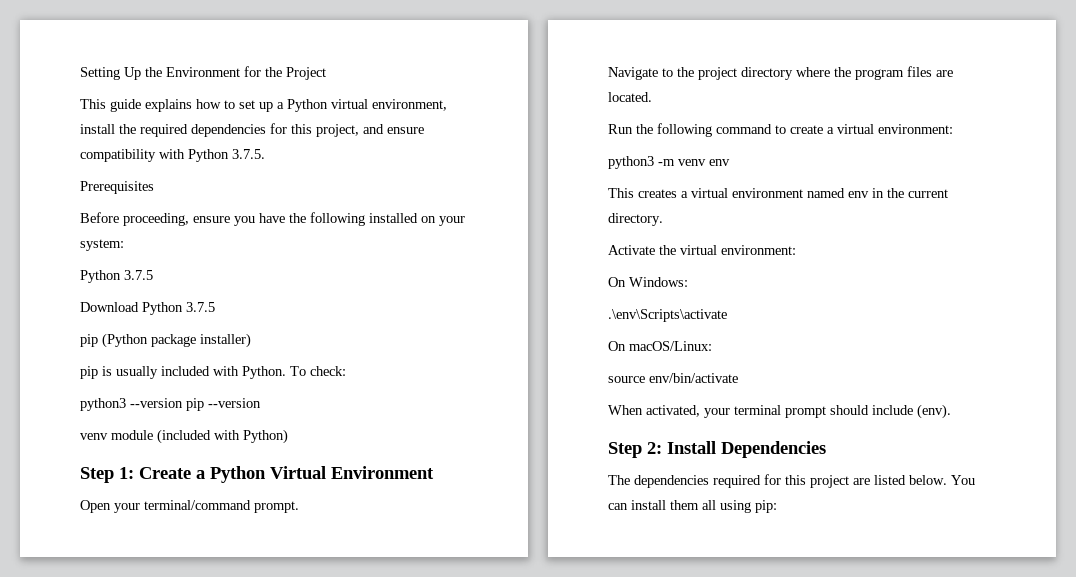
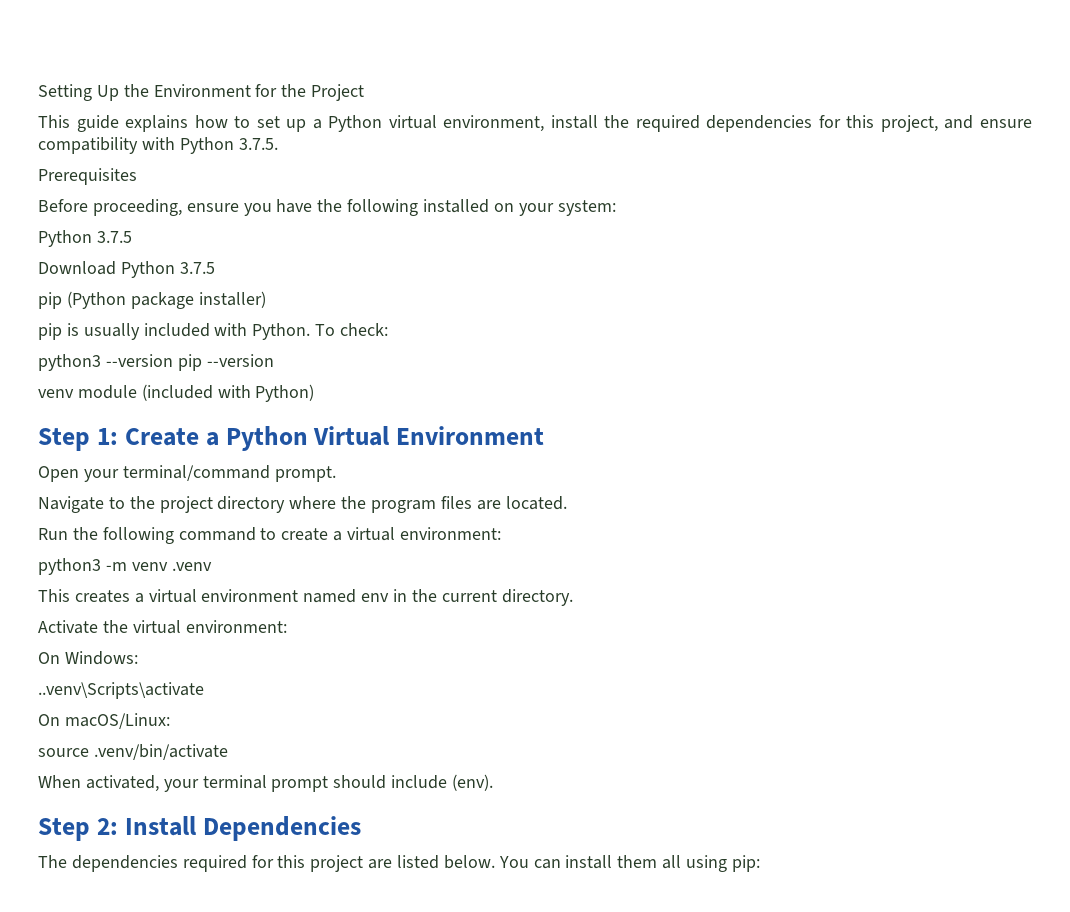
[709,159,730,166] env -> [171,562,212,571] .venv
[608,309,727,322] .\env\Scripts\activate -> [38,682,204,699] ..venv\Scripts\activate
[649,373,738,383] env/bin/activate -> [93,744,228,760] .venv/bin/activate

